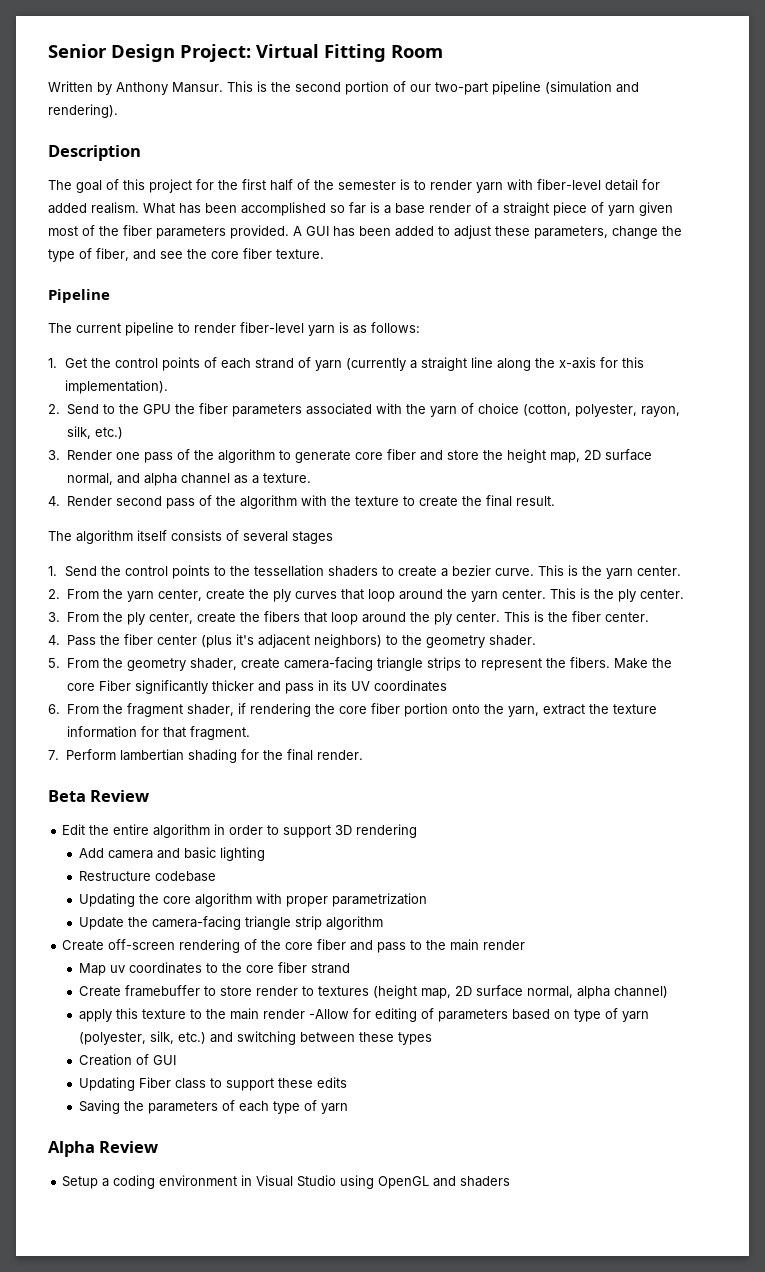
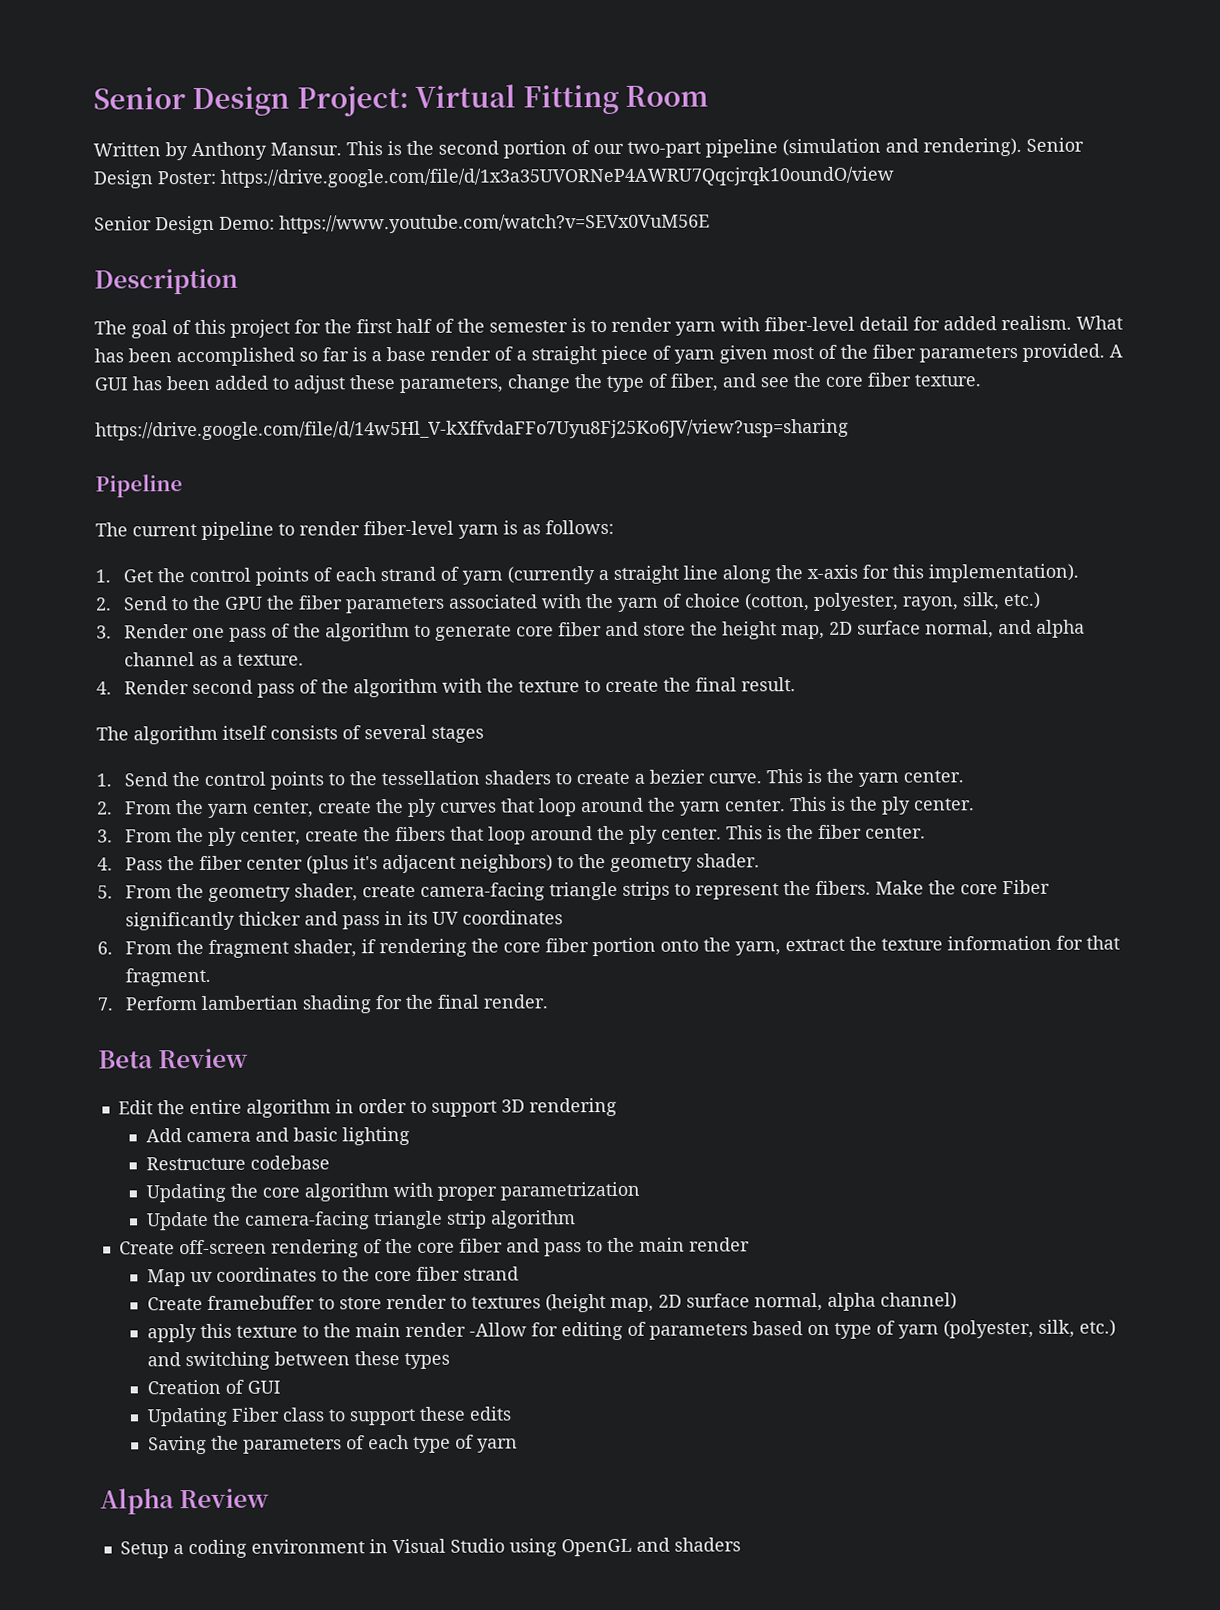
(118, 111) none -> [1026,137,1084,152] [93,166,894,189] [94,213,710,235] Senior Design Poster: https://drive.google.com/file/d/1x3a35UVORNeP4AWRU7Qqcjrqk10oundO/view // Senior Design Demo: https://www.youtube.com/watch?v=SEVx0VuM56E
(324, 254) none -> [95,418,849,441] // https://drive.google.com/file/d/14w5Hl_V-kXffvdaFFo7Uyu8Fj25Ko6JV/view?usp=sharing

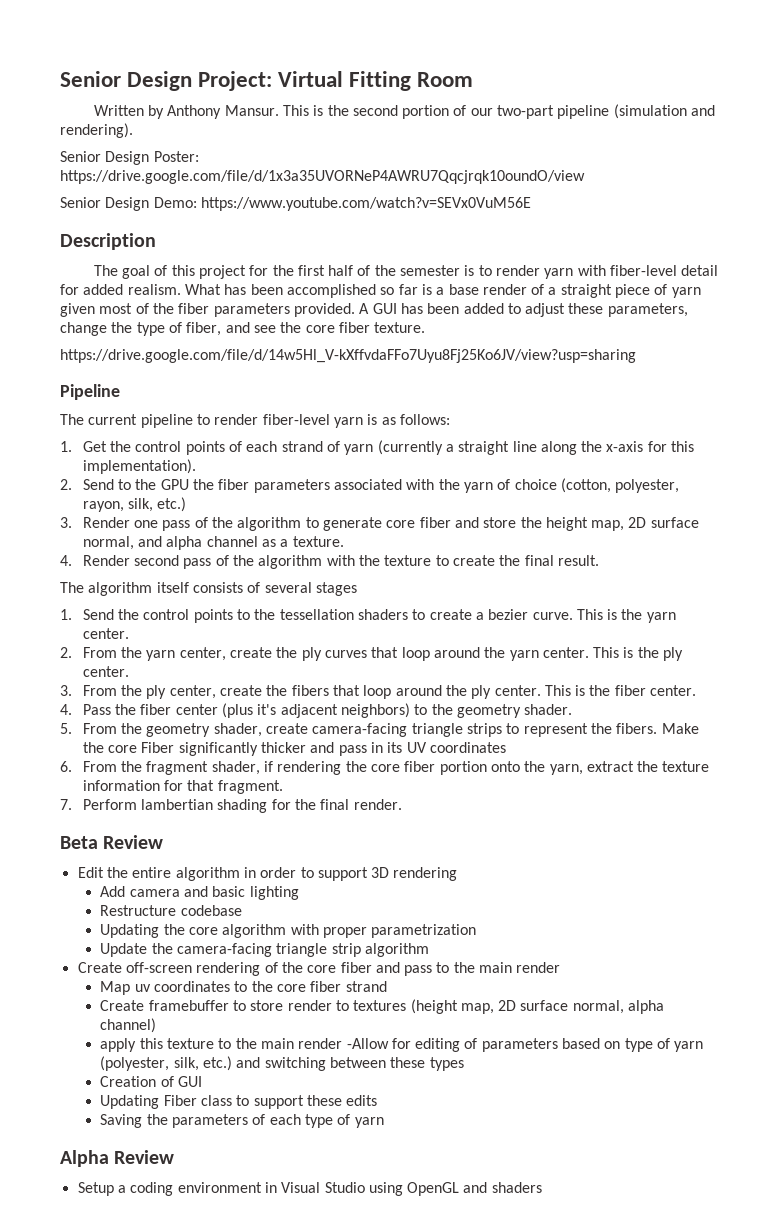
(1022, 147) none -> (133, 130) //

